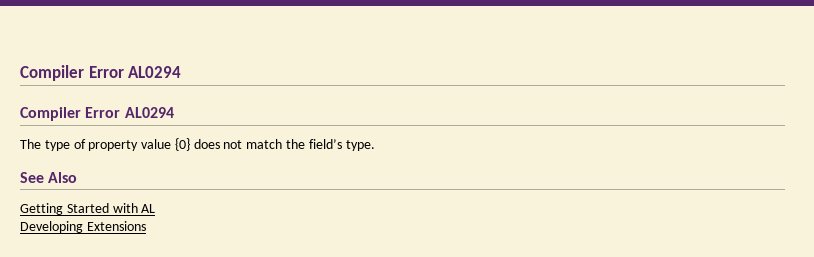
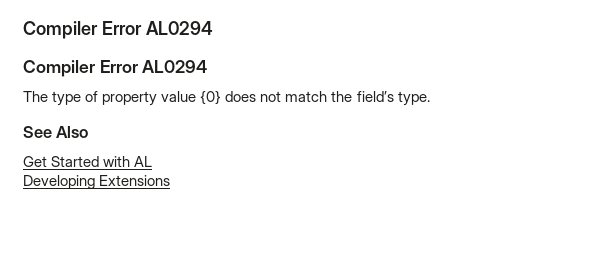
[20,203,63,215] Getting -> [23,156,47,167] Get

